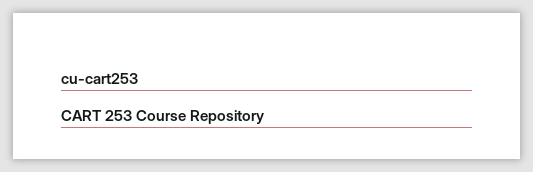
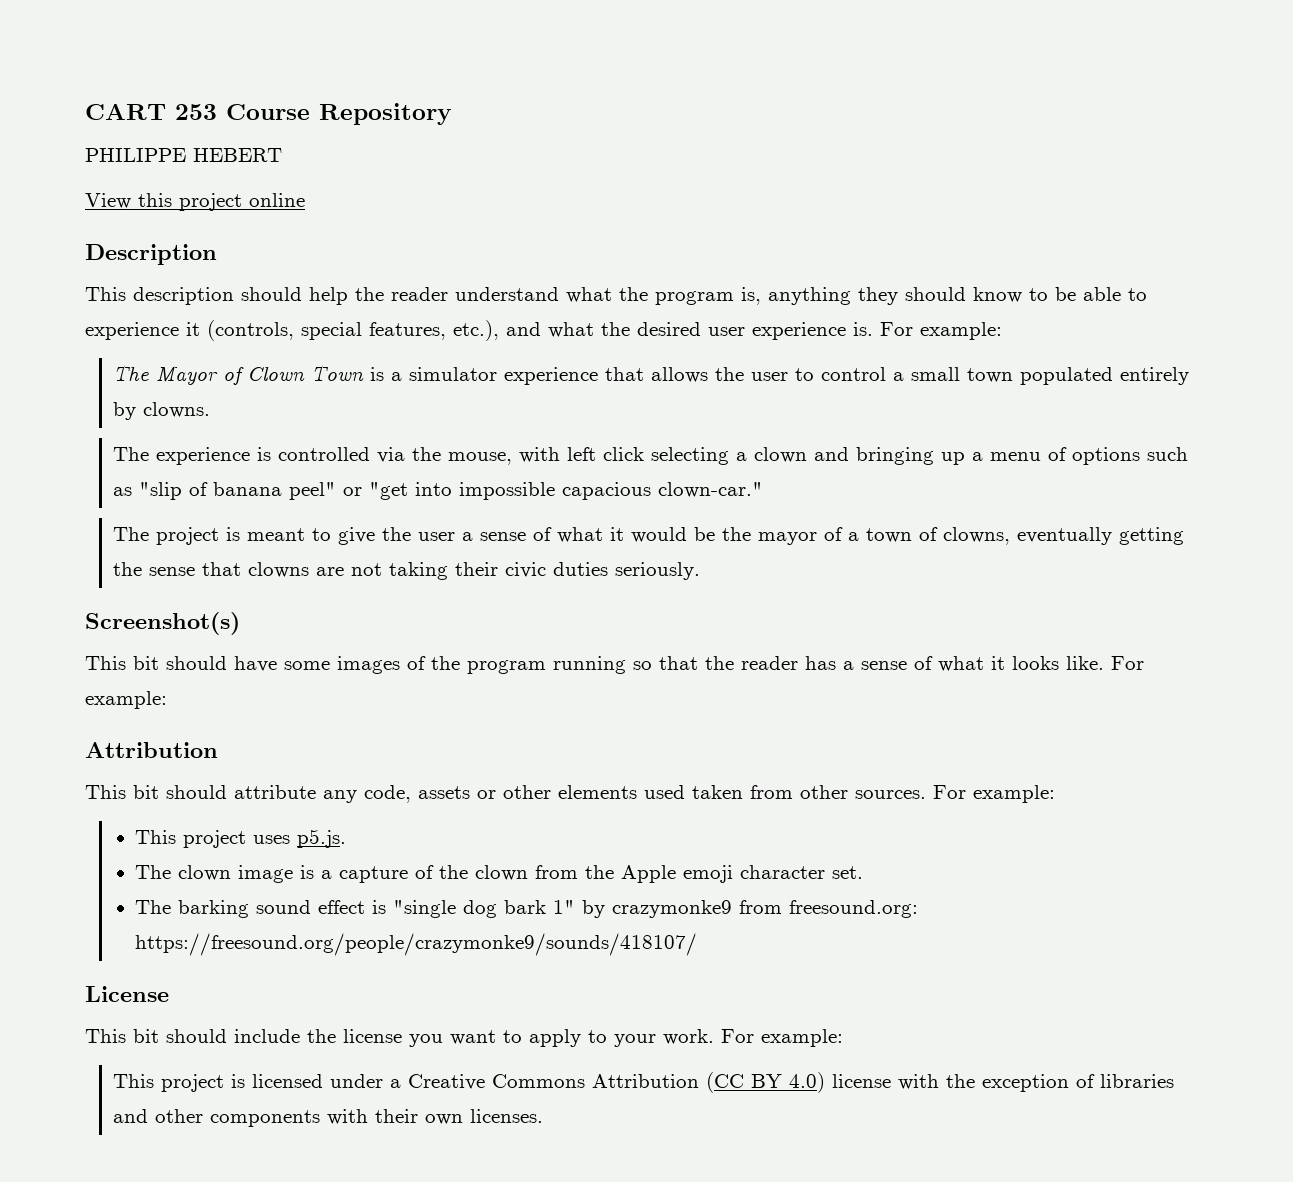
[61,73,138,84] cu-cart253 // -> (85, 111) none
(265, 117) none -> [85,148,282,162] [85,193,305,211] [85,244,217,265] [85,287,1147,305] [85,320,1002,341] [112,365,1189,385] [112,402,210,420] [112,447,1188,465] [112,482,763,500] [112,527,1184,545] [112,562,700,580] [85,612,240,635] [85,656,1144,674] [85,691,167,709] [85,742,218,758] [85,785,1055,803] [135,829,347,848] [135,865,864,883] [135,900,919,918] [135,933,698,956] [85,986,169,1002] [85,1029,843,1047] [112,1072,1174,1093] [112,1109,543,1127] // PHILIPPE HEBERT // View this project online // Description // This description should help the reader understand what the program is, anything they should know to be able to experience it (controls, special features, etc.), and what the desired user experience is. For example: // The Mayor of Clown Town is a simulator experience that allows the user to control a small town populated entirely by clowns. // The experience is controlled via the mouse, with left click selecting a clown and bringing up a menu of options such as "slip of banana peel" or "get into impossible capacious clown-car." // The project is meant to give the user a sense of what it would be the mayor of a town of clowns, eventually getting the sense that clowns are not taking their civic duties seriously. // Screenshot(s) // This bit should have some images of the program running so that the reader has a sense of what it looks like. For example: // Attribution // This bit should attribute any code, assets or other elements used taken from other sources. For example: // This project uses p5.js. // The clown image is a capture of the clown from the Apple emoji character set. // The barking sound effect is "single dog bark 1" by crazymonke9 from freesound.org: https://freesound.org/people/crazymonke9/sounds/418107/ // License // This bit should include the license you want to apply to your work. For example: // This project is licensed under a Creative Commons Attribution (CC BY 4.0) license with the exception of libraries and other components with their own licenses.

